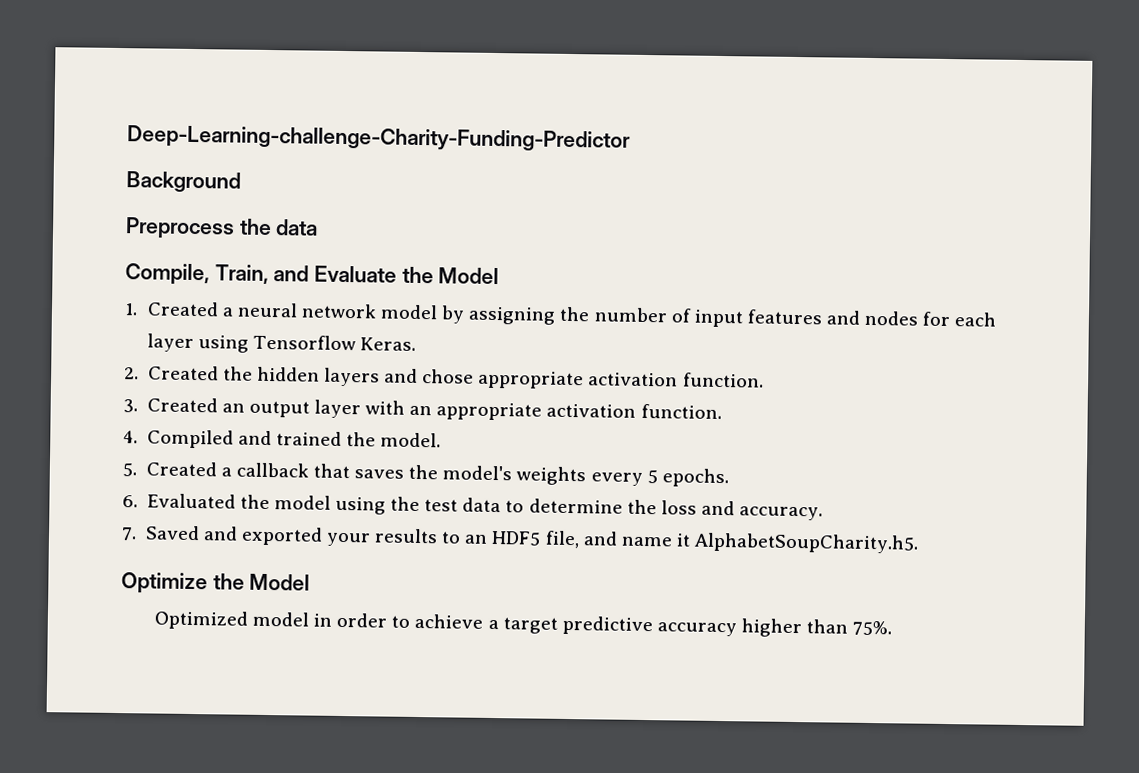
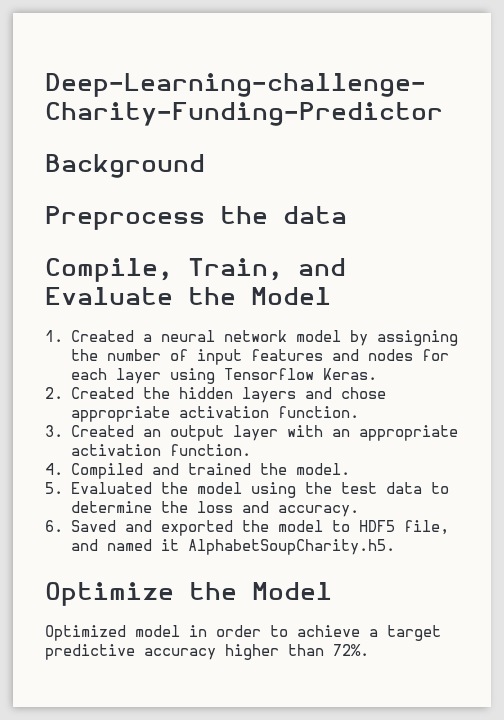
[145,461,729,488] [122,495,138,508] Created a callback that saves the model's weights every 5 epochs. // 6. -> (63, 488) none
[121,527,137,541] 7. -> [45,520,63,532] 6.
[325,528,489,547] your results to an -> [241,520,350,532] the model to
[620,536,673,547] name -> [106,539,152,551] named
[852,620,893,636] 75%. -> [333,644,369,656] 72%.

